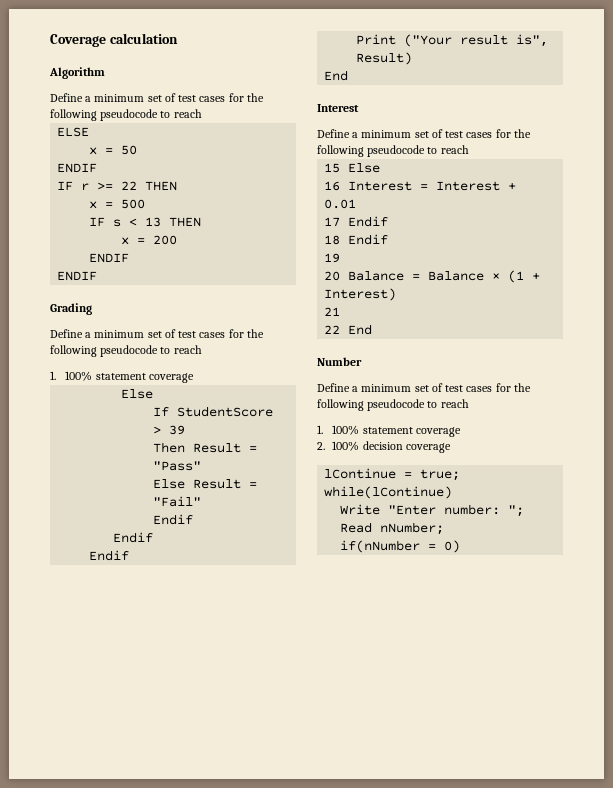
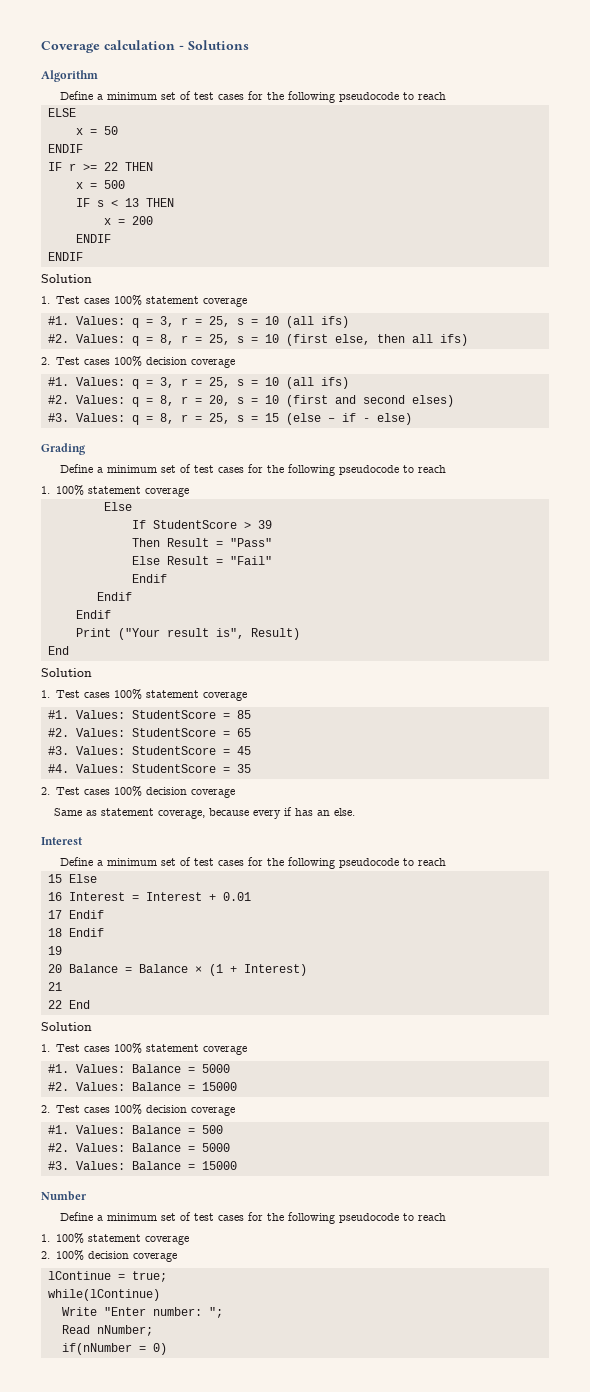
(178, 38) none -> [179,40,249,50] - Solutions
(98, 276) none -> [41,274,92,283] [41,295,247,307] [47,316,349,328] [47,334,468,346] [41,356,235,368] [47,377,349,389] [47,395,454,407] [47,413,412,425] // Solution // 1. Test cases 100% statement coverage // #1. Values: q = 3, r = 25, s = 10 (all ifs) // #2. Values: q = 8, r = 25, s = 10 (first else, then all ifs) // 2. Test cases 100% decision coverage // #1. Values: q = 3, r = 25, s = 10 (all ifs) // #2. Values: q = 8, r = 20, s = 10 (first and second elses) // #3. Values: q = 8, r = 25, s = 15 (else – if - else)
(349, 75) none -> [41,668,92,677] [41,689,247,701] [47,710,251,719] [47,728,251,737] [47,746,251,755] [47,764,251,773] [41,786,235,798] [53,807,355,819] // Solution // 1. Test cases 100% statement coverage // #1. Values: StudentScore = 85 // #2. Values: StudentScore = 65 // #3. Values: StudentScore = 45 // #4. Values: StudentScore = 35 // 2. Test cases 100% decision coverage // Same as statement coverage, because every if has an else.
(373, 329) none -> [41,1022,92,1031] [41,1043,247,1055] [47,1064,230,1073] [47,1082,237,1091] [41,1104,235,1116] [47,1125,223,1134] [47,1143,230,1152] [47,1161,237,1170] // Solution // 1. Test cases 100% statement coverage // #1. Values: Balance = 5000 // #2. Values: Balance = 15000 // 2. Test cases 100% decision coverage // #1. Values: Balance = 500 // #2. Values: Balance = 5000 // #3. Values: Balance = 15000

